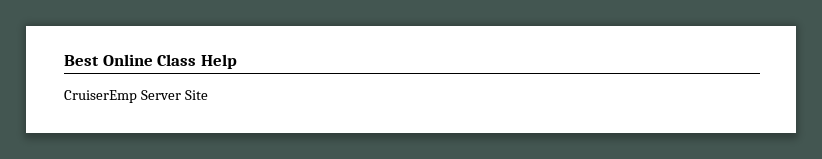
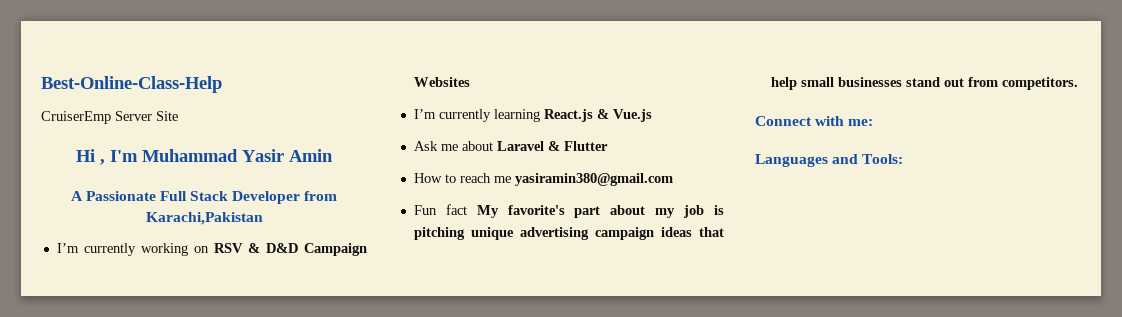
[64,54,237,69] Best Online Class Help -> [41,76,222,93] Best-Online-Class-Help
(208, 95) none -> [76,149,333,165] [70,191,338,204] [145,212,263,225] [56,243,368,256] [413,77,470,87] [413,109,652,122] [413,141,608,151] [413,173,673,186] [413,204,724,218] [413,227,724,240] [770,77,1078,90] [755,116,874,126] [755,154,904,167] // Hi , I'm Muhammad Yasir Amin // A Passionate Full Stack Developer from Karachi,Pakistan // I’m currently working on RSV & D&D Campaign Websites // I’m currently learning React.js & Vue.js // Ask me about Laravel & Flutter // How to reach me yasiramin380@gmail.com // Fun fact My favorite's part about my job is pitching unique advertising campaign ideas that help small businesses stand out from competitors. // Connect with me: // Languages and Tools:

